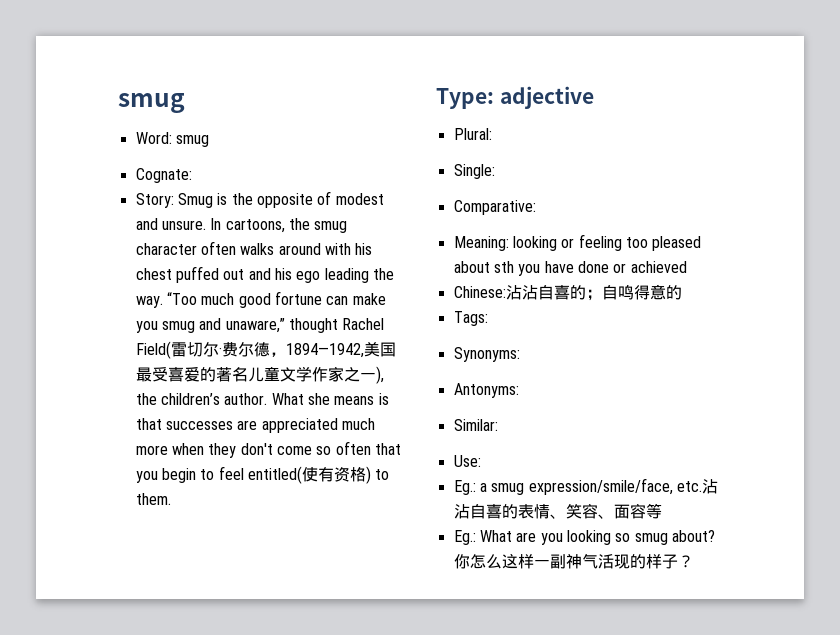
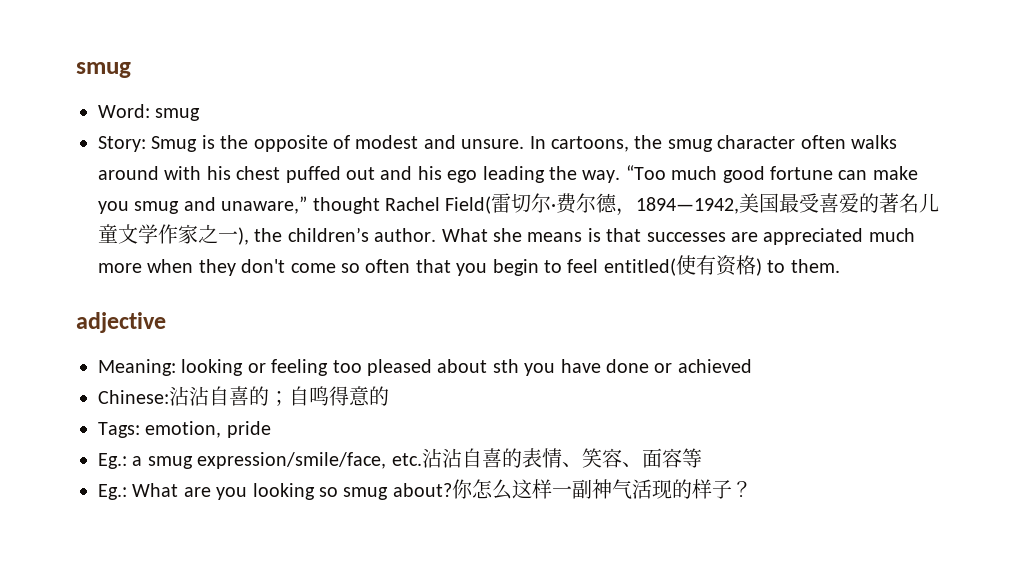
[135,168,192,183] // Cognate: -> (201, 114) none
[436,88,494,109] Type: -> (840, 266) none
[453,128,492,140] [453,164,495,179] [453,200,536,215] // Plural: // Single: // Comparative: -> (166, 322) none
[453,347,520,362] [453,383,519,398] [453,419,498,431] [453,455,481,467] // Synonyms: // Antonyms: // Similar: // Use: -> [145,421,271,438] emotion, pride

